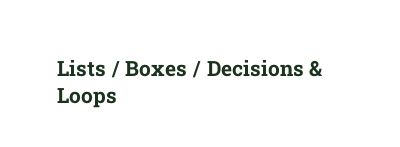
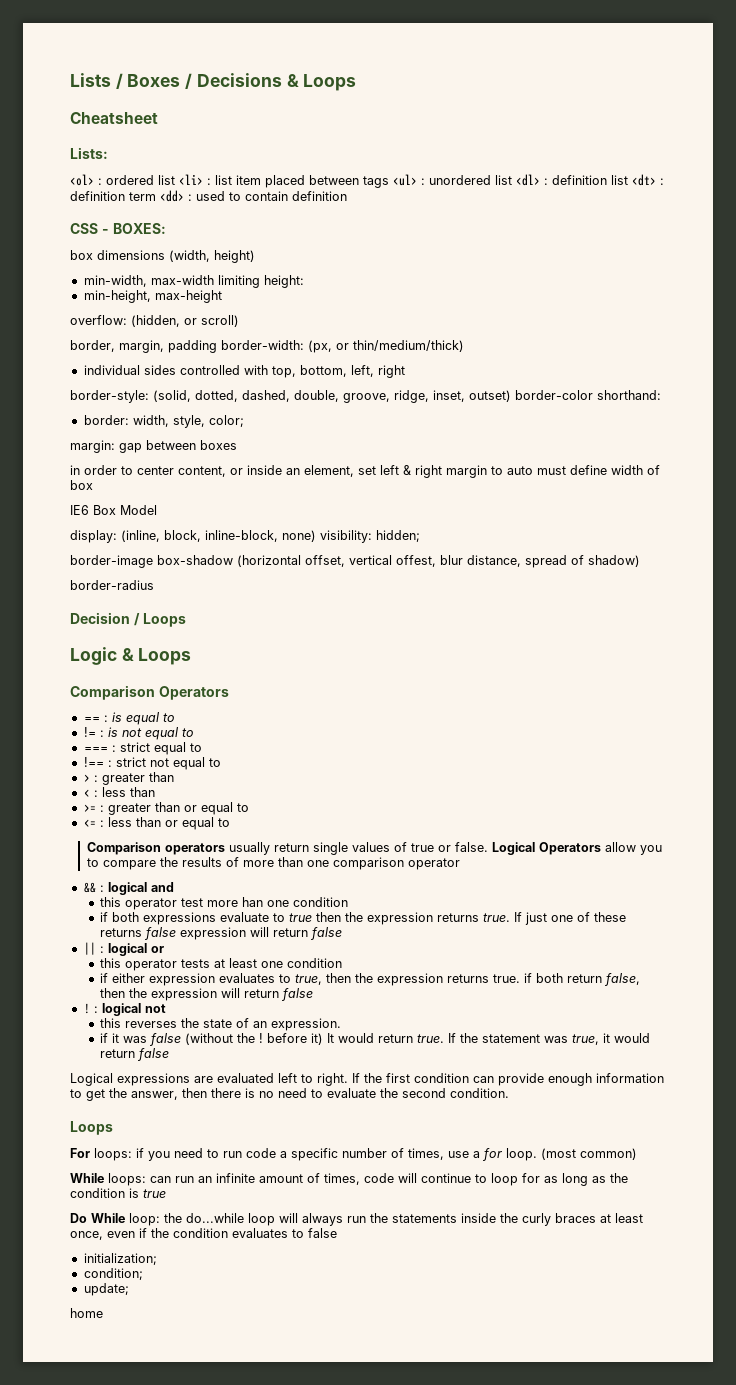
(117, 98) none -> [70,112,158,124] [70,147,108,159] [70,174,664,188] [70,190,347,202] [70,223,166,234] [70,250,255,263] [83,275,304,288] [83,290,222,303] [70,315,239,327] [70,340,464,353] [83,365,405,378] [70,390,661,403] [83,415,244,428] [70,440,237,453] [70,465,660,478] [70,480,93,490] [70,505,157,515] [70,530,420,543] [70,555,640,568] [70,580,154,590] [70,612,186,627] [70,647,192,665] [70,685,229,700] [83,712,175,725] [83,727,194,740] [83,742,202,755] [83,757,221,770] [83,772,174,785] [83,787,155,797] [83,802,249,815] [83,817,230,830] [86,842,662,855] [86,857,460,870] [83,882,174,895] [100,897,349,910] [100,912,627,925] [100,927,343,940] [83,942,164,956] [100,958,343,971] [100,973,641,986] [100,988,314,1001] [83,1003,166,1016] [100,1018,342,1031] [100,1033,651,1046] [100,1048,170,1061] [70,1073,664,1086] [70,1088,509,1101] [70,1121,113,1135] [70,1148,637,1161] [70,1173,628,1186] [70,1188,166,1198] [70,1213,643,1226] [70,1228,337,1240] [83,1253,157,1265] [83,1268,143,1280] [83,1283,129,1296] [70,1308,103,1318] // Cheatsheet // Lists: // <ol> : ordered list <li> : list item placed between tags <ul> : unordered list <dl> : definition list <dt> : definition term <dd> : used to contain definition // CSS - BOXES: // box dimensions (width, height) // min-width, max-width limiting height: // min-height, max-height // overflow: (hidden, or scroll) // border, margin, padding border-width: (px, or thin/medium/thick) // individual sides controlled with top, bottom, left, right // border-style: (solid, dotted, dashed, double, groove, ridge, inset, outset) border-color shorthand: // border: width, style, color; // margin: gap between boxes // in order to center content, or inside an element, set left & right margin to auto must define width of box // IE6 Box Model // display: (inline, block, inline-block, none) visibility: hidden; // border-image box-shadow (horizontal offset, vertical offest, blur distance, spread of shadow) // border-radius // Decision / Loops // Logic & Loops // Comparison Operators // == : is equal to // != : is not equal to // === : strict equal to // !== : strict not equal to // > : greater than // < : less than // >= : greater than or equal to // <= : less than or equal to // Comparison operators usually return single values of true or false. Logical Operators allow you to compare the results of more than one comparison operator // && : logical and // this operator test more han one condition // if both expressions evaluate to true then the expression returns true. If just one of these returns false expression will return false // || : logical or // this operator tests at least one condition // if either expression evaluates to true, then the expression returns true. if both return false, then the expression will return false // ! : logical not // this reverses the state of an expression. // if it was false (without the ! before it) It would return true. If the statement was true, it would return false // Logical expressions are evaluated left to right. If the first condition can provide enough information to get the answer, then there is no need to evaluate the second condition. // Loops // For loops: if you need to run code a specific number of times, use a for loop. (most common) // While loops: can run an infinite amount of times, code will continue to loop for as long as the condition is true // Do While loop: the do...while loop will always run the statements inside the curly braces at least once, even if the condition evaluates to false // initialization; // condition; // update; // home

